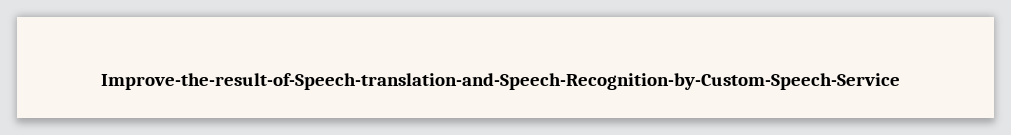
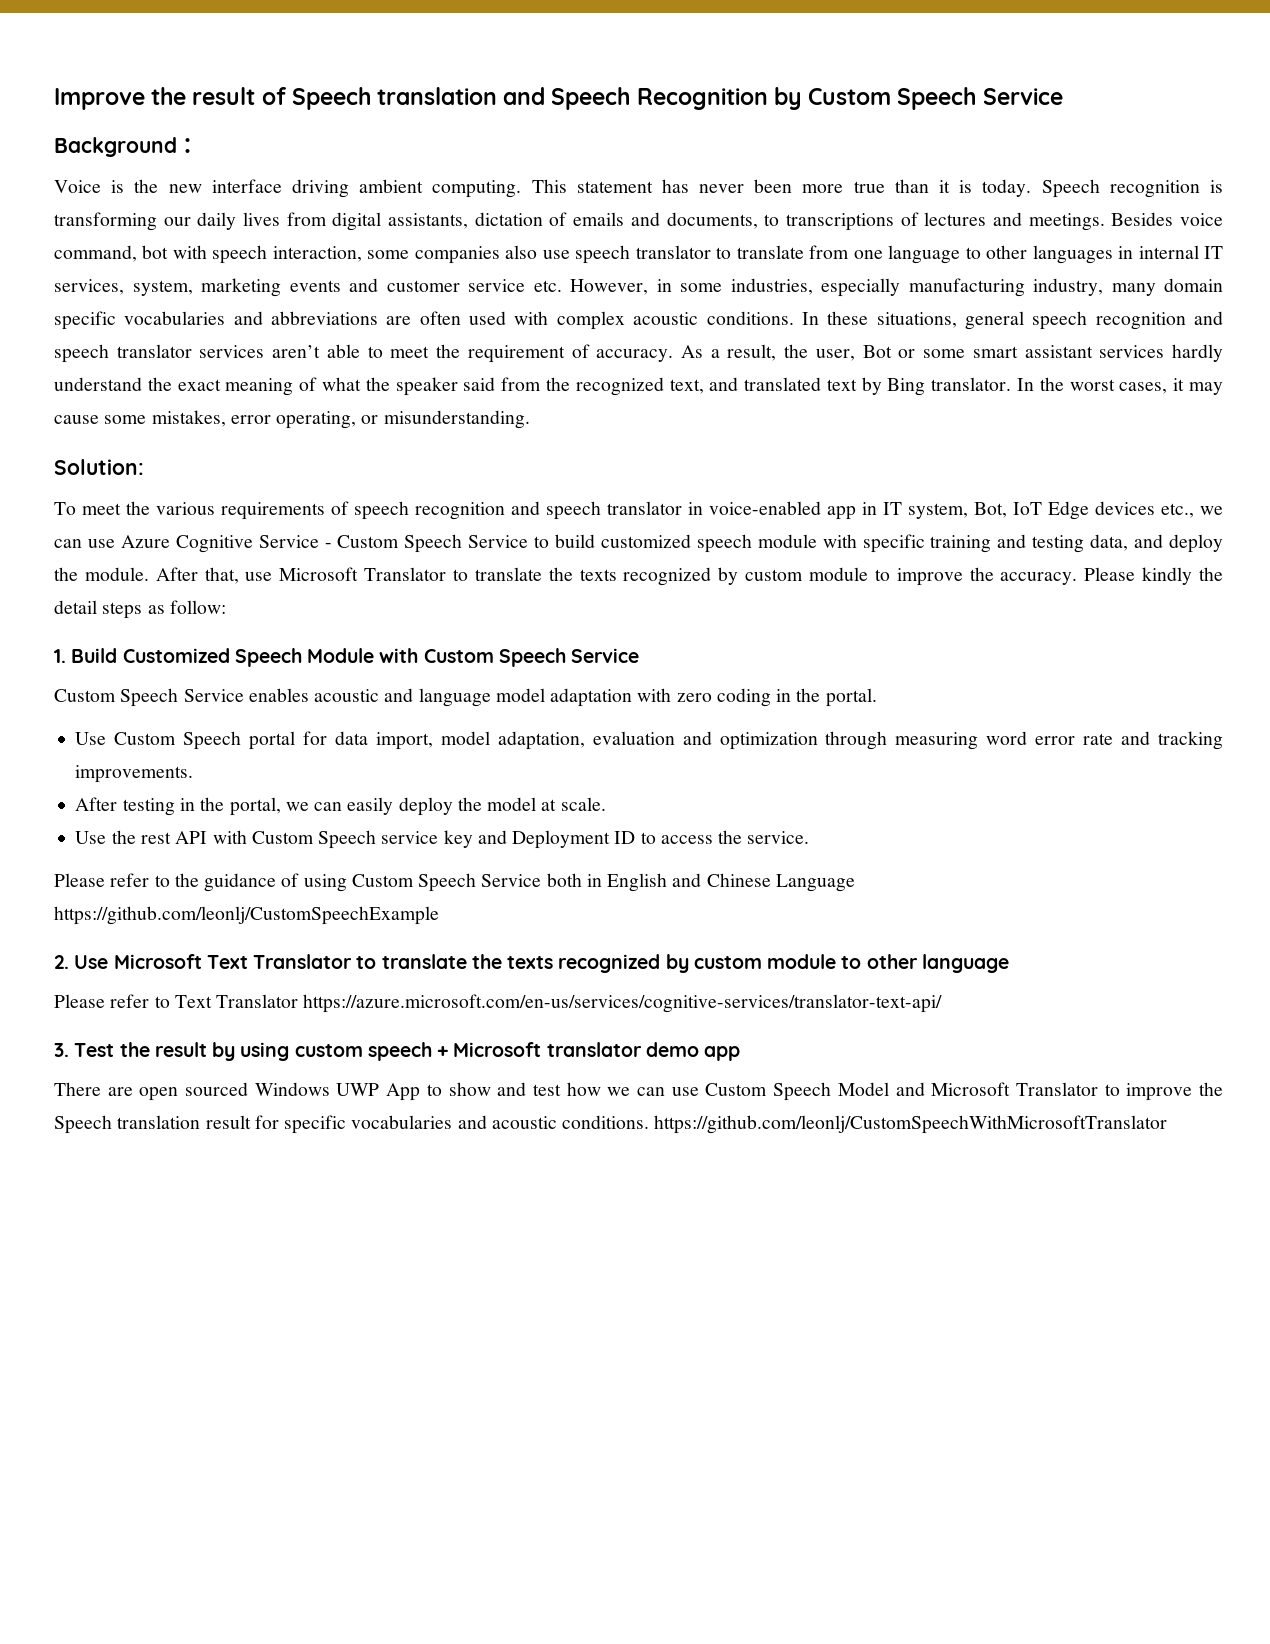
[101,73,900,90] Improve-the-result-of-Speech-translation-and-Speech-Recognition-by-Custom-Speech-Service -> [54,87,1063,110] [54,137,198,157] [54,179,1223,198] [54,212,1224,231] [54,245,1223,264] [54,278,1223,297] [54,311,1223,330] [54,344,1224,363] [54,377,1223,396] [54,410,530,429] [54,459,144,475] [54,501,1223,520] [54,534,1224,553] [54,567,1224,586] [54,600,226,619] [54,648,640,667] [54,688,877,707] [75,731,1224,750] [75,765,194,783] [75,797,606,816] [75,830,810,849] [54,873,855,892] [54,906,439,925] [54,954,1009,973] [54,994,943,1013] [54,1042,741,1061] [54,1082,1223,1101] [54,1115,1168,1134] Improve the result of Speech translation and Speech Recognition by Custom Speech Service // Background： // Voice is the new interface driving ambient computing. This statement has never been more true than it is today. Speech recognition is transforming our daily lives from digital assistants, dictation of emails and documents, to transcriptions of lectures and meetings. Besides voice command, bot with speech interaction, some companies also use speech translator to translate from one language to other languages in internal IT services, system, marketing events and customer service etc. However, in some industries, especially manufacturing industry, many domain specific vocabularies and abbreviations are often used with complex acoustic conditions. In these situations, general speech recognition and speech translator services aren’t able to meet the requirement of accuracy. As a result, the user, Bot or some smart assistant services hardly understand the exact meaning of what the speaker said from the recognized text, and translated text by Bing translator. In the worst cases, it may cause some mistakes, error operating, or misunderstanding. // Solution: // To meet the various requirements of speech recognition and speech translator in voice-enabled app in IT system, Bot, IoT Edge devices etc., we can use Azure Cognitive Service - Custom Speech Service to build customized speech module with specific training and testing data, and deploy the module. After that, use Microsoft Translator to translate the texts recognized by custom module to improve the accuracy. Please kindly the detail steps as follow: // 1. Build Customized Speech Module with Custom Speech Service // Custom Speech Service enables acoustic and language model adaptation with zero coding in the portal. // Use Custom Speech portal for data import, model adaptation, evaluation and optimization through measuring word error rate and tracking improvements. // After testing in the portal, we can easily deploy the model at scale. // Use the rest API with Custom Speech service key and Deployment ID to access the service. // Please refer to the guidance of using Custom Speech Service both in English and Chinese Language https://github.com/leonlj/CustomSpeechExample // 2. Use Microsoft Text Translator to translate the texts recognized by custom module to other language // Please refer to Text Translator https://azure.microsoft.com/en-us/services/cognitive-services/translator-text-api/ // 3. Test the result by using custom speech + Microsoft translator demo app // There are open sourced Windows UWP App to show and test how we can use Custom Speech Model and Microsoft Translator to improve the Speech translation result for specific vocabularies and acoustic conditions. https://github.com/leonlj/CustomSpeechWithMicrosoftTranslator

